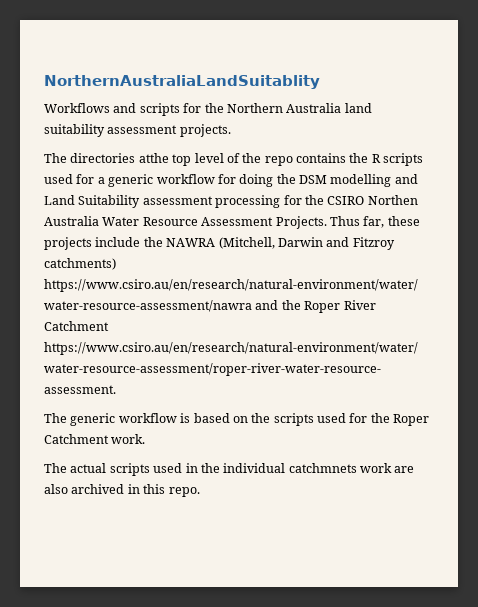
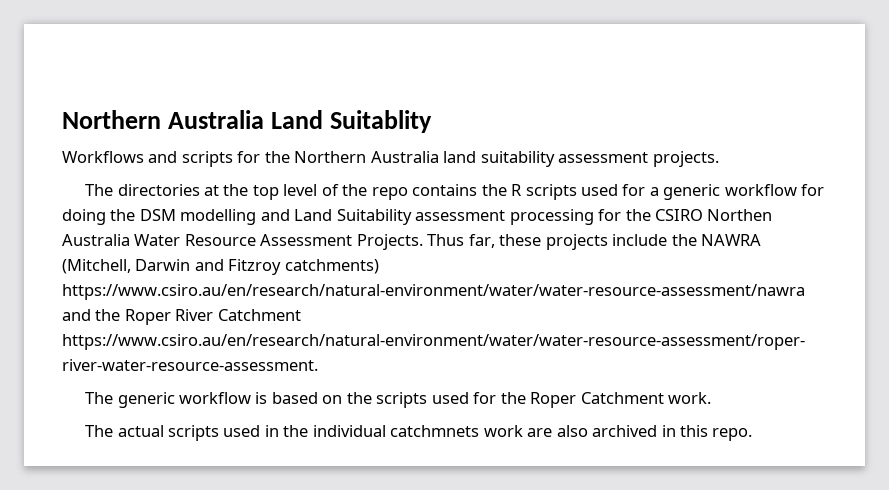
[44,75,320,89] NorthernAustraliaLandSuitablity -> [62,110,432,133] Northern Australia Land Suitablity
[138,153,169,163] atthe -> [203,184,249,196] at the

